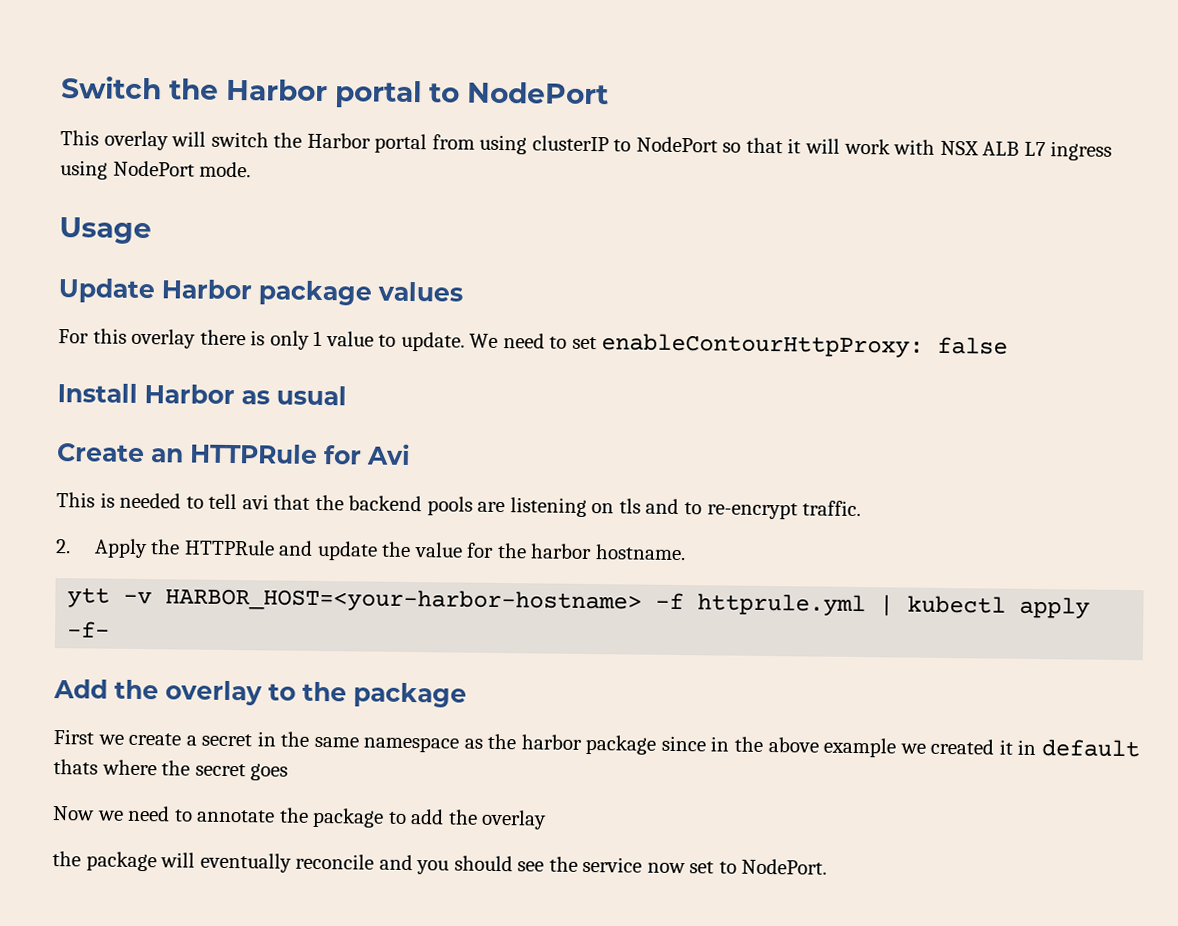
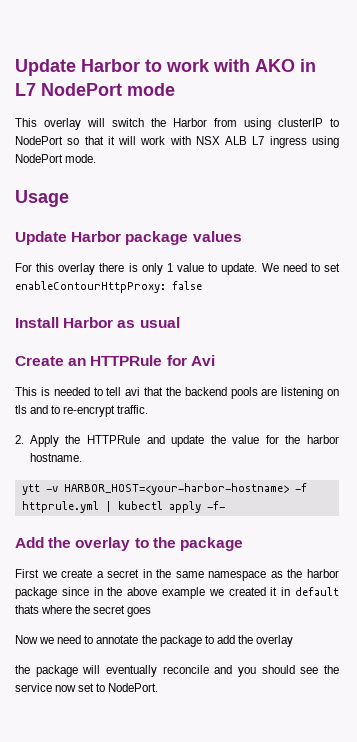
[61,76,609,109] Switch the Harbor portal to NodePort -> [15,59,316,76] [15,83,175,96] Update Harbor to work with AKO in L7 NodePort mode
[374,133,428,154] portal -> (207, 122) none

